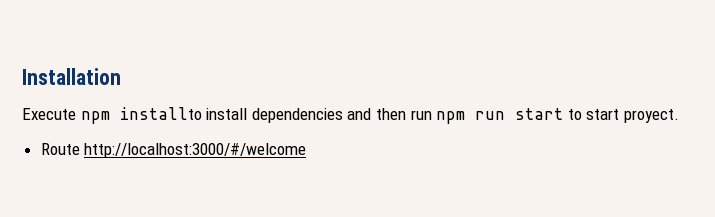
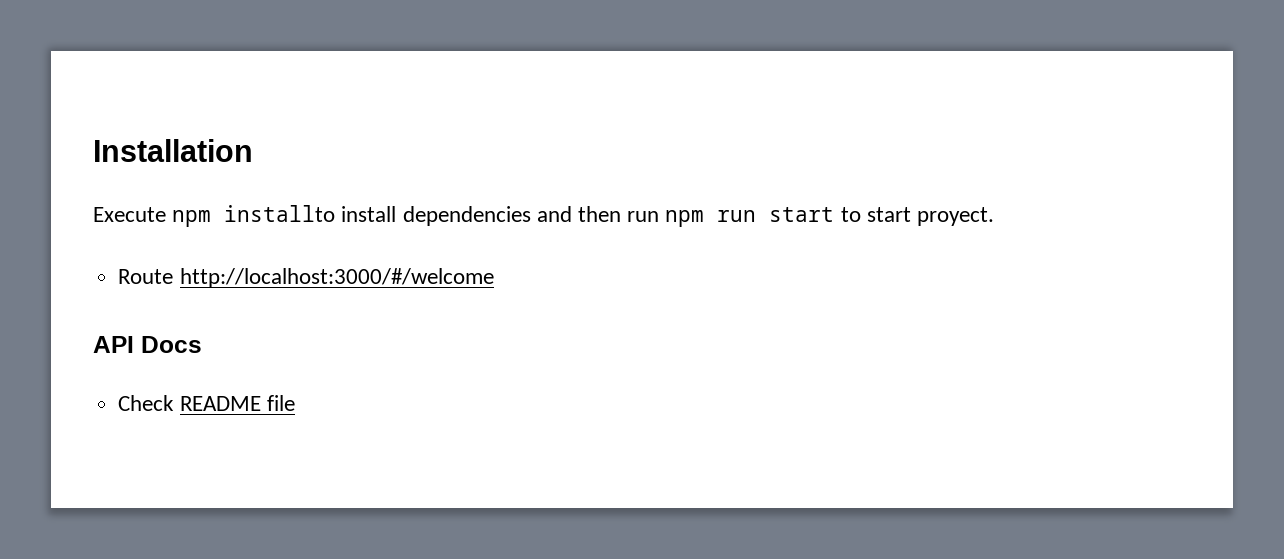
(307, 150) none -> [93,336,202,353] [118,395,295,411] // API Docs // Check README file

